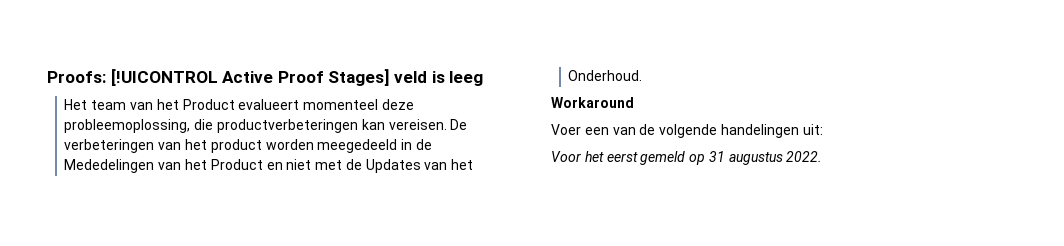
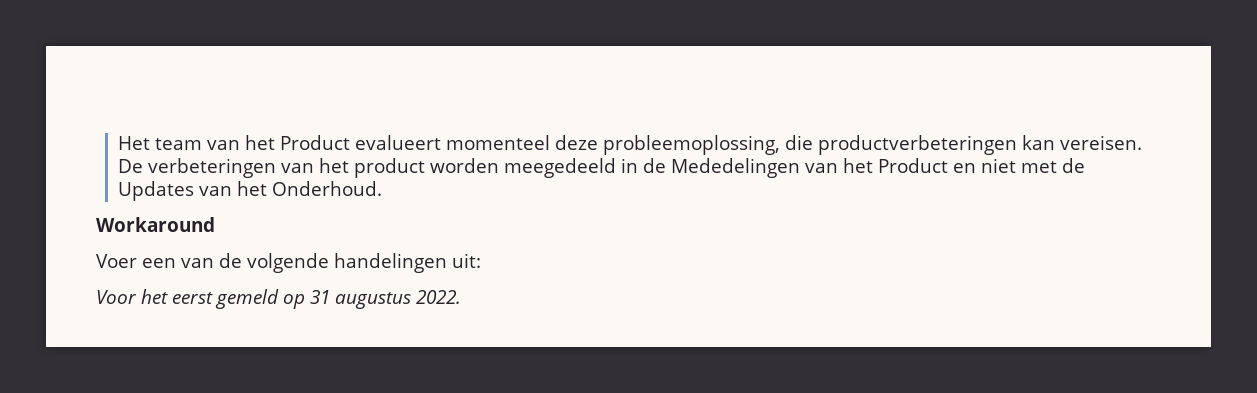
[47,69,484,86] Proofs: [!UICONTROL Active Proof Stages] veld is leeg // -> (118, 143) none

